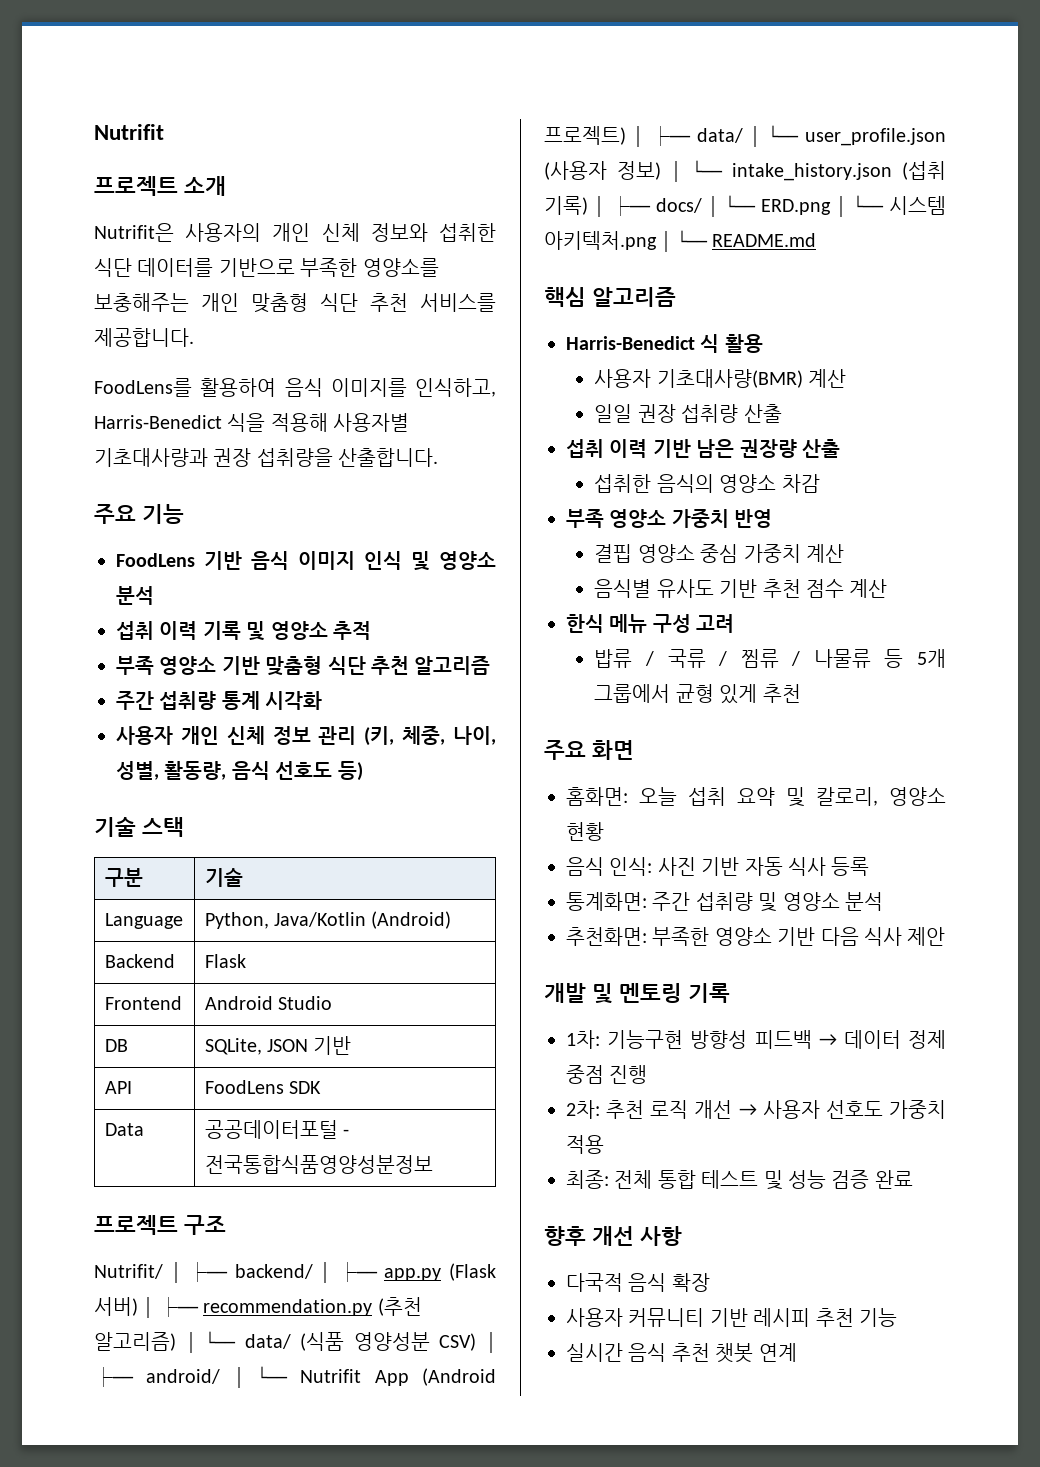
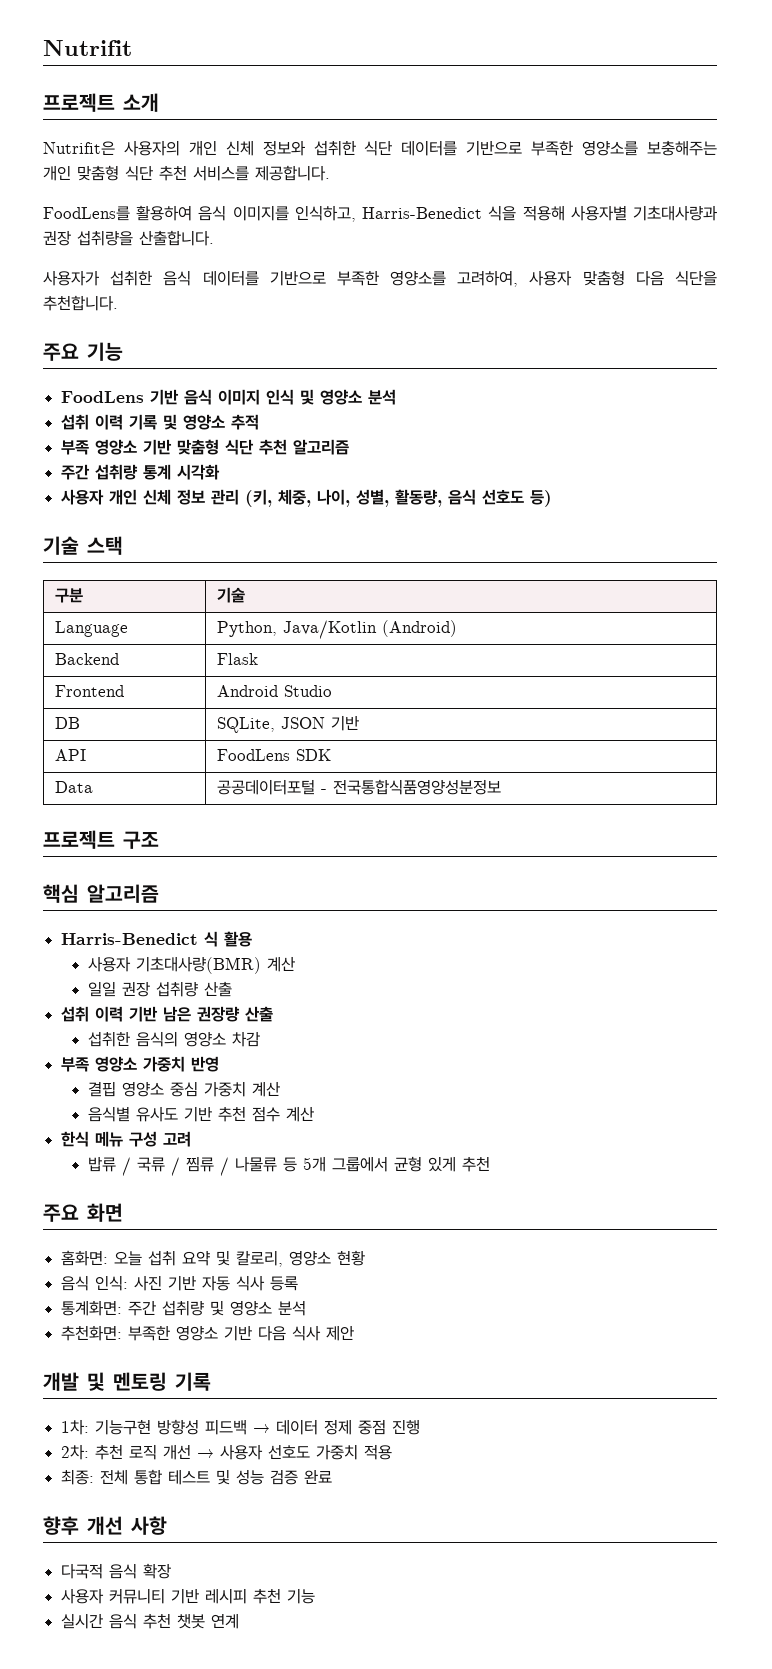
(439, 457) none -> [43,270,717,287] [43,295,118,311] // 사용자가 섭취한 음식 데이터를 기반으로 부족한 영양소를 고려하여, 사용자 맞춤형 다음 식단을 추천합니다.
[94,1262,496,1283] [94,1297,422,1318] [94,1331,496,1353] [94,1366,496,1388] [544,125,946,147] [544,160,946,182] [544,195,946,217] [544,230,817,252] // Nutrifit/ │ ├── backend/ │ ├── app.py (Flask 서버) │ ├── recommendation.py (추천 알고리즘) │ └── data/ (식품 영양성분 CSV) │ ├── android/ │ └── Nutrifit App (Android 프로젝트) │ ├── data/ │ └── user_profile.json (사용자 정보) │ └── intake_history.json (섭취 기록) │ ├── docs/ │ └── ERD.png │ └── 시스템 아키텍처.png │ └── README.md -> (159, 840) none

